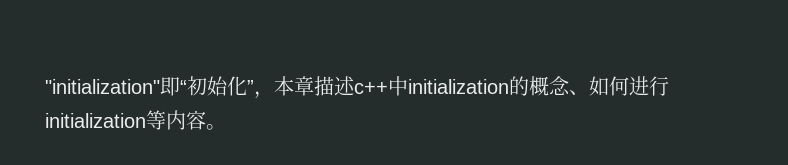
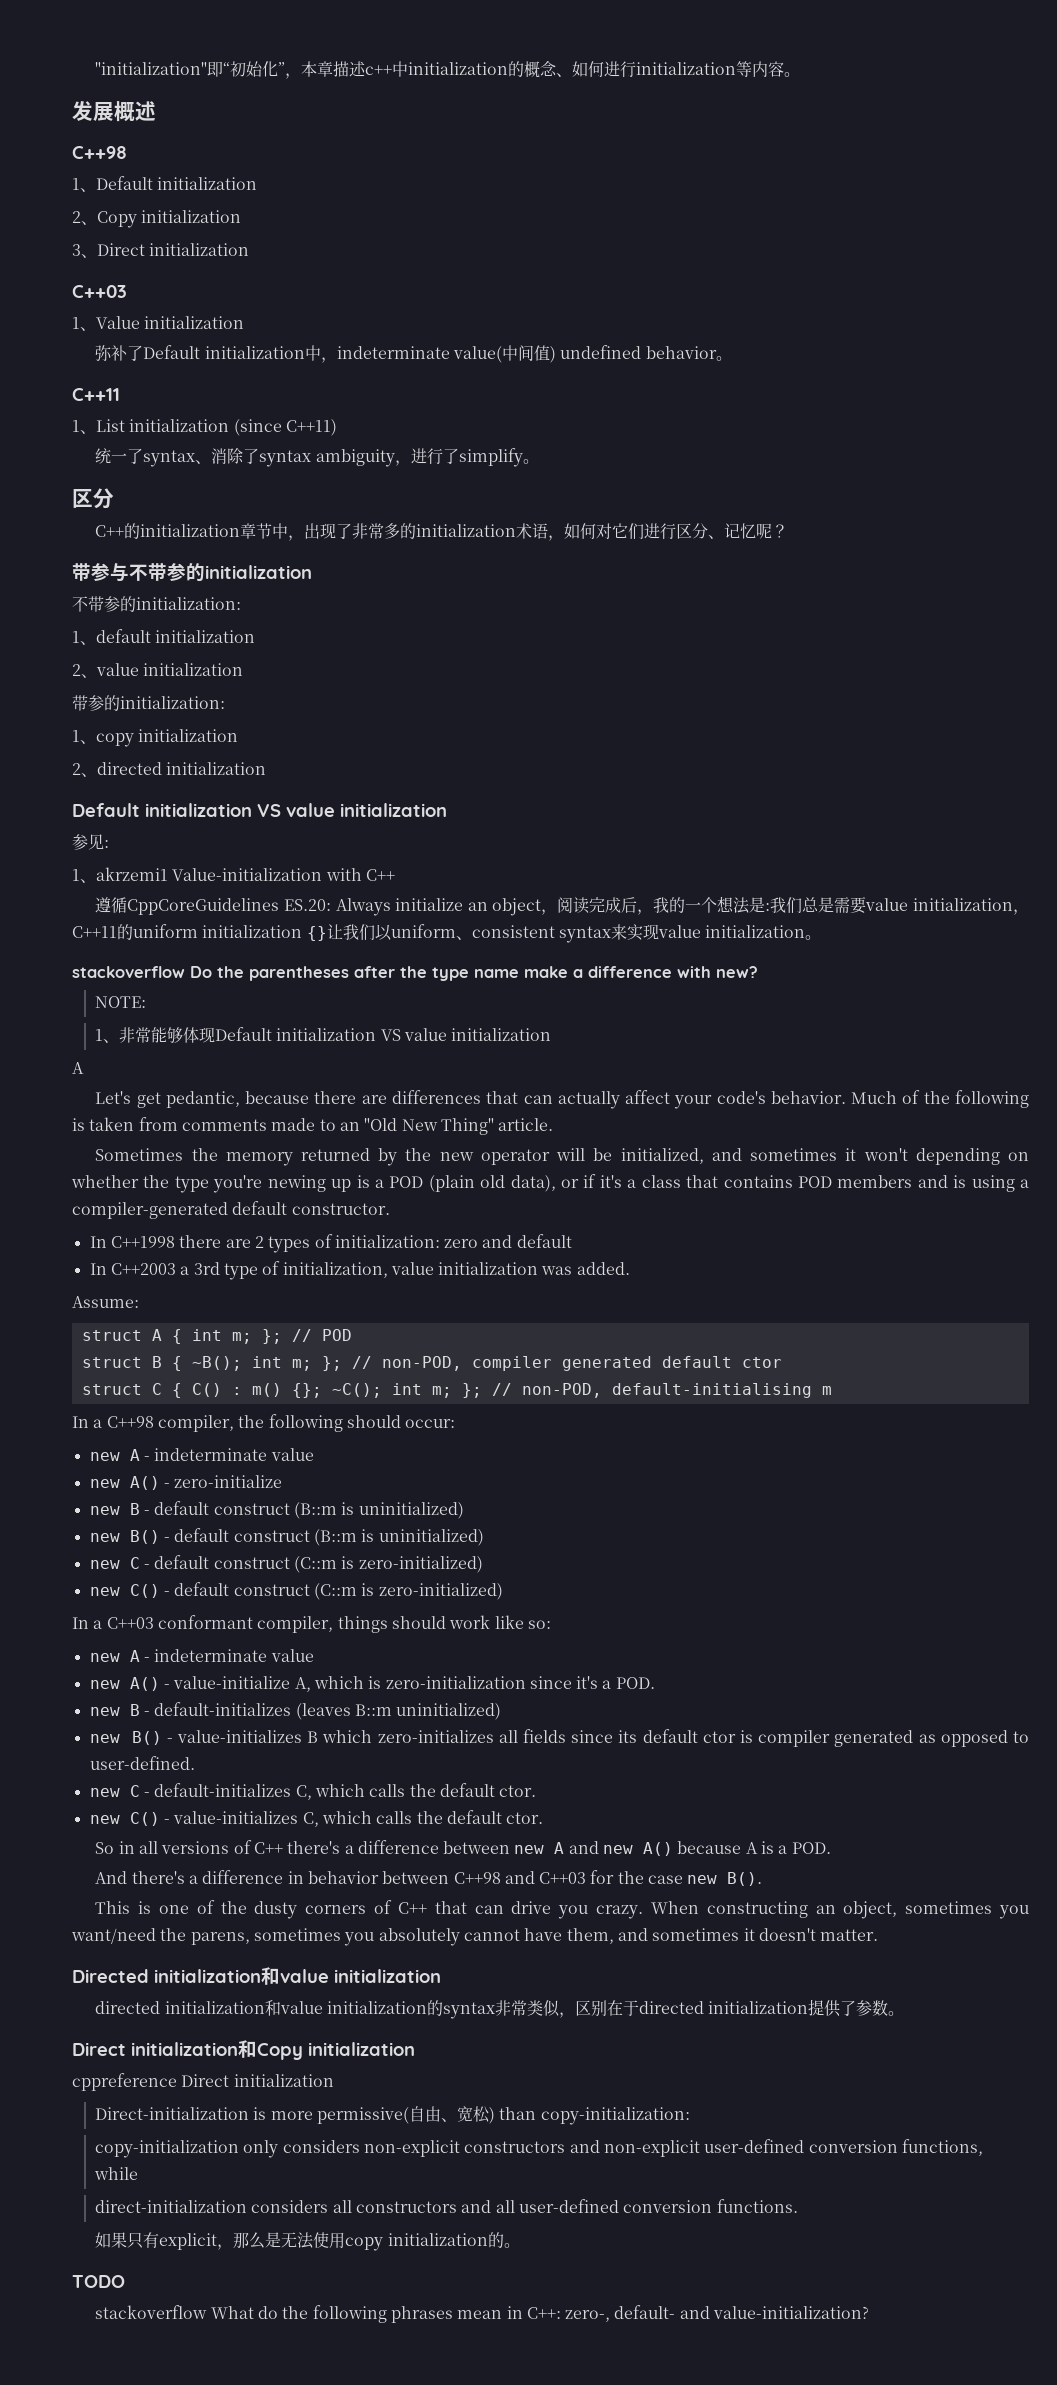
(226, 127) none -> [72,101,156,122] [72,146,127,159] [72,176,258,192] [72,210,242,228] [72,243,250,258] [72,285,127,298] [72,316,245,331] [95,345,732,363] [72,388,120,401] [72,419,337,436] [95,448,539,467] [72,488,114,509] [95,523,789,541] [72,563,312,582] [72,596,241,612] [72,629,256,645] [72,663,244,678] [72,695,225,711] [72,729,239,747] [72,762,267,777] [72,803,447,817] [72,834,109,850] [72,867,395,883] [95,896,1030,916] [72,924,822,943] [72,966,758,981] [95,996,147,1008] [95,1027,552,1044] [72,1062,84,1074] [95,1090,1029,1109] [72,1117,554,1135] [95,1148,1029,1166] [71,1174,1029,1193] [72,1201,390,1219] [89,1234,572,1253] [89,1261,630,1280] [72,1296,139,1308] [81,1329,352,1344] [81,1356,782,1371] [81,1383,832,1398] [72,1414,456,1432] [89,1448,314,1461] [89,1475,283,1490] [89,1501,464,1519] [89,1528,484,1546] [89,1555,483,1573] [89,1582,503,1600] [72,1615,551,1633] [89,1649,314,1662] [89,1676,655,1692] [89,1702,502,1720] [89,1729,1029,1747] [89,1756,195,1770] [89,1783,537,1800] [89,1810,544,1827] [95,1840,831,1856] [95,1870,763,1886] [95,1900,1030,1919] [71,1928,879,1946] [72,1967,441,1985] [95,1999,905,2019] [72,2040,415,2060] [72,2073,334,2091] [95,2106,690,2125] [95,2139,983,2158] [94,2167,139,2180] [95,2199,798,2213] [95,2232,520,2251] [72,2275,125,2288] [95,2305,870,2323] // 发展概述 // C++98 // 1、Default initialization // 2、Copy initialization // 3、Direct initialization // C++03 // 1、Value initialization // 弥补了Default initialization中，indeterminate value(中间值) undefined behavior。 // C++11 // 1、List initialization (since C++11) // 统一了syntax、消除了syntax ambiguity，进行了simplify。 // 区分 // C++的initialization章节中，出现了非常多的initialization术语，如何对它们进行区分、记忆呢？ // 带参与不带参的initialization // 不带参的initialization: // 1、default initialization // 2、value initialization // 带参的initialization: // 1、copy initialization // 2、directed initialization // Default initialization VS value initialization // 参见: // 1、akrzemi1 Value-initialization with C++ // 遵循CppCoreGuidelines ES.20: Always initialize an object，阅读完成后，我的一个想法是:我们总是需要value initialization，C++11的uniform initialization {}让我们以uniform、consistent syntax来实现value initialization。 // stackoverflow Do the parentheses after the type name make a difference with new? // NOTE: // 1、非常能够体现Default initialization VS value initialization // A // Let's get pedantic, because there are differences that can actually affect your code's behavior. Much of the following is taken from comments made to an "Old New Thing" article. // Sometimes the memory returned by the new operator will be initialized, and sometimes it won't depending on whether the type you're newing up is a POD (plain old data), or if it's a class that contains POD members and is using a compiler-generated default constructor. // In C++1998 there are 2 types of initialization: zero and default // In C++2003 a 3rd type of initialization, value initialization was added. // Assume: // struct A { int m; }; // POD // struct B { ~B(); int m; }; // non-POD, compiler generated default ctor // struct C { C() : m() {}; ~C(); int m; }; // non-POD, default-initialising m // In a C++98 compiler, the following should occur: // new A - indeterminate value // new A() - zero-initialize // new B - default construct (B::m is uninitialized) // new B() - default construct (B::m is uninitialized) // new C - default construct (C::m is zero-initialized) // new C() - default construct (C::m is zero-initialized) // In a C++03 conformant compiler, things should work like so: // new A - indeterminate value // new A() - value-initialize A, which is zero-initialization since it's a POD. // new B - default-initializes (leaves B::m uninitialized) // new B() - value-initializes B which zero-initializes all fields since its default ctor is compiler generated as opposed to user-defined. // new C - default-initializes C, which calls the default ctor. // new C() - value-initializes C, which calls the default ctor. // So in all versions of C++ there's a difference between new A and new A() because A is a POD. // And there's a difference in behavior between C++98 and C++03 for the case new B(). // This is one of the dusty corners of C++ that can drive you crazy. When constructing an object, sometimes you want/need the parens, sometimes you absolutely cannot have them, and sometimes it doesn't matter. // Directed initialization和value initialization // directed initialization和value initialization的syntax非常类似，区别在于directed initialization提供了参数。 // Direct initialization和Copy initialization // cppreference Direct initialization // Direct-initialization is more permissive(自由、宽松) than copy-initialization: // copy-initialization only considers non-explicit constructors and non-explicit user-defined conversion functions, while // direct-initialization considers all constructors and all user-defined conversion functions. // 如果只有explicit，那么是无法使用copy initialization的。 // TODO // stackoverflow What do the following phrases mean in C++: zero-, default- and value-initialization?

